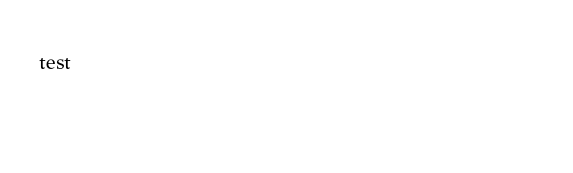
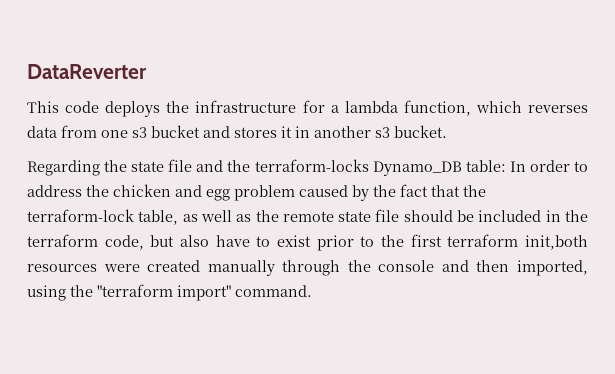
[39,58,71,69] test -> [27,64,147,79] [27,100,589,117] [27,125,447,138] [27,159,588,176] [27,184,486,201] [27,209,588,225] [27,234,589,251] [27,260,588,276] [27,284,312,301] DataReverter // This code deploys the infrastructure for a lambda function, which reverses data from one s3 bucket and stores it in another s3 bucket. // Regarding the state file and the terraform-locks Dynamo_DB table: In order to address the chicken and egg problem caused by the fact that the terraform-lock table, as well as the remote state file should be included in the terraform code, but also have to exist prior to the first terraform init,both resources were created manually through the console and then imported, using the "terraform import" command.

